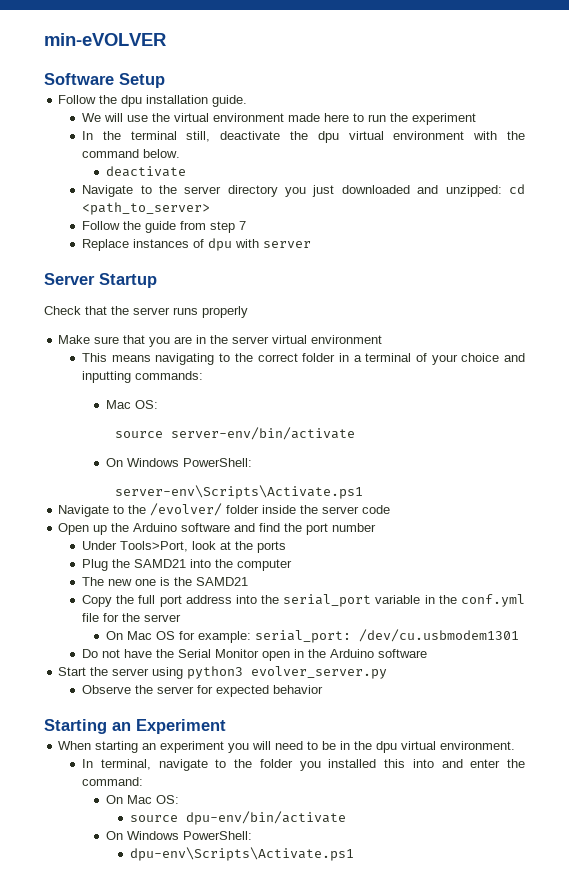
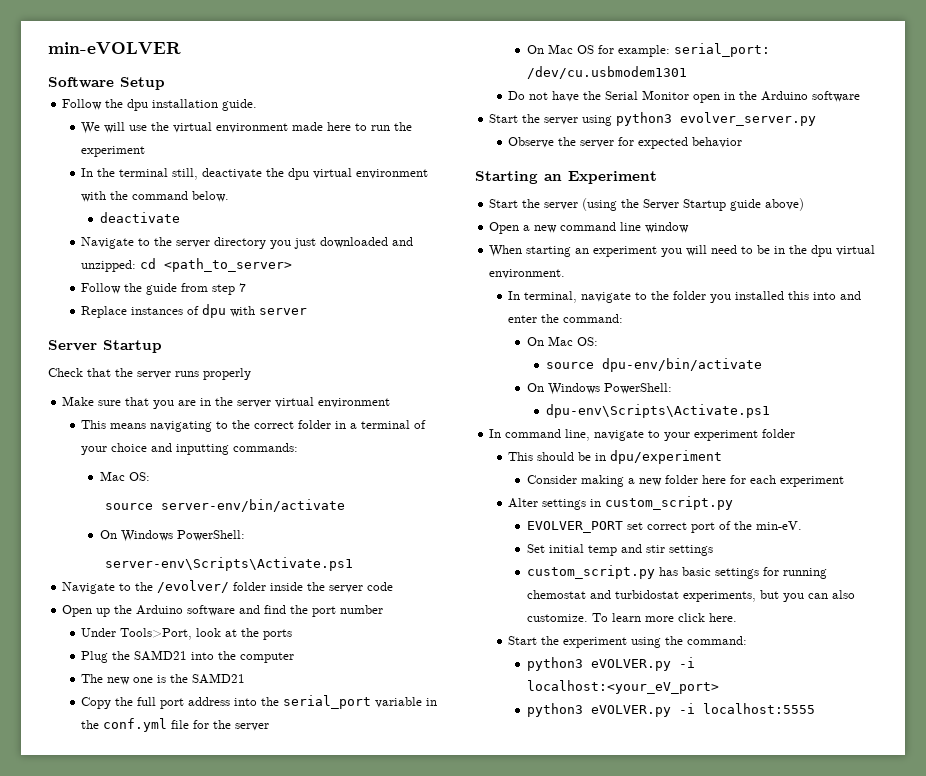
(226, 726) none -> [489,198,805,211] [489,222,690,234] // Start the server (using the Server Startup guide above) // Open a new command line window
(354, 854) none -> [489,429,796,441] [508,450,723,464] [527,475,845,487] [508,496,734,510] [527,521,803,533] [527,544,714,556] [527,565,828,579] [527,590,856,602] [527,613,738,622] [508,636,748,648] [527,657,696,671] [527,680,720,694] [527,703,816,717] // In command line, navigate to your experiment folder // This should be in dpu/experiment // Consider making a new folder here for each experiment // Alter settings in custom_script.py // EVOLVER_PORT set correct port of the min-eV. // Set initial temp and stir settings // custom_script.py has basic settings for running chemostat and turbidostat experiments, but you can also customize. To learn more click here. // Start the experiment using the command: // python3 eVOLVER.py -i localhost:<your_eV_port> // python3 eVOLVER.py -i localhost:5555

